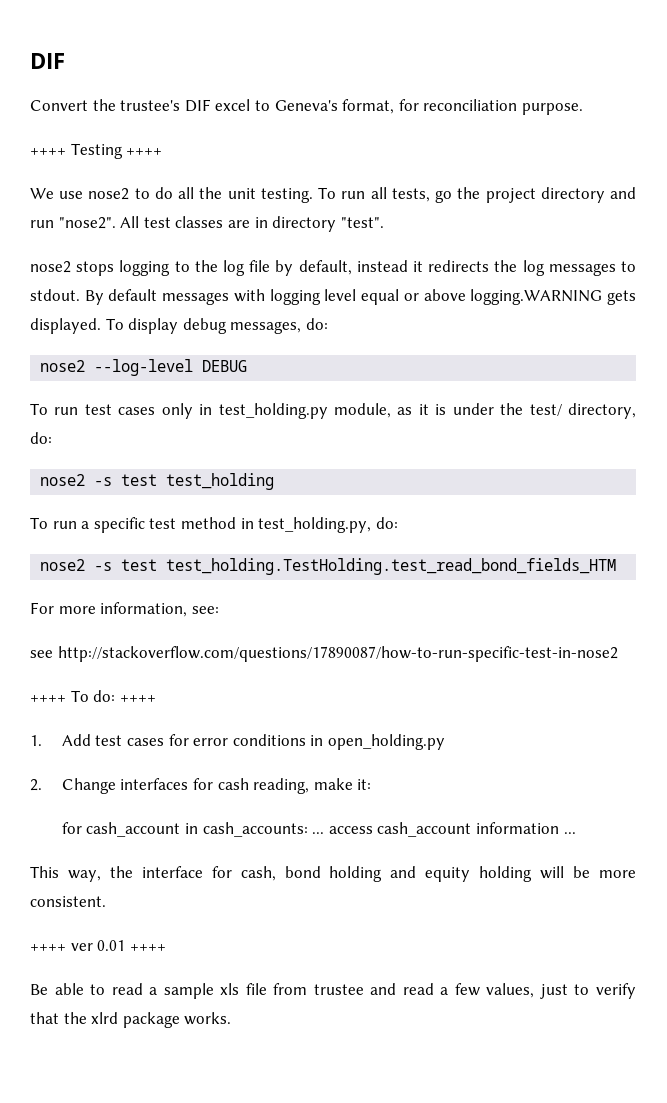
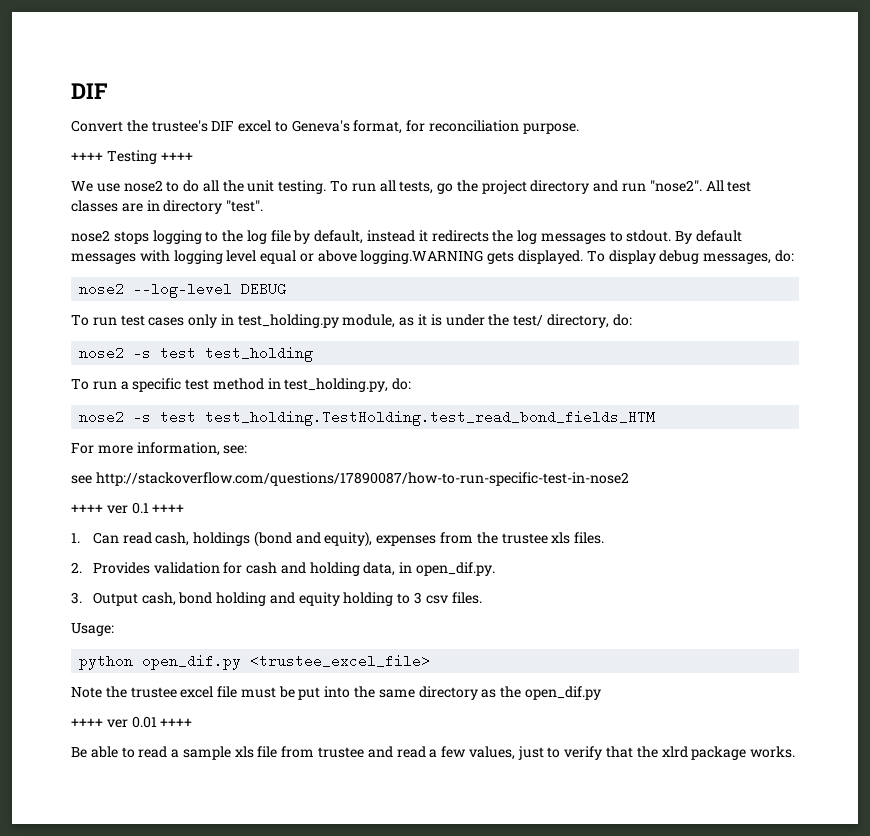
[70,690,116,702] To do: -> [106,502,149,514] ver 0.1
[61,734,445,750] [30,778,372,794] [61,822,576,837] [30,866,232,882] Add test cases for error conditions in open_holding.py // 2. Change interfaces for cash reading, make it: // for cash_account in cash_accounts: ... access cash_account information ... // This way, the interface for -> [92,531,605,547] [71,562,496,576] [71,592,138,606] Can read cash, holdings (bond and equity), expenses from the trustee xls files. // 2. Provides validation for cash and holding data, in open_dif.py. // 3. Output
[540,866,636,879] [30,896,106,907] will be more consistent. -> [397,592,482,604] [71,623,114,636] [79,654,431,670] [71,686,601,700] to 3 csv files. // Usage: // python open_dif.py <trustee_excel_file> // Note the trustee excel file must be put into the same directory as the open_dif.py

